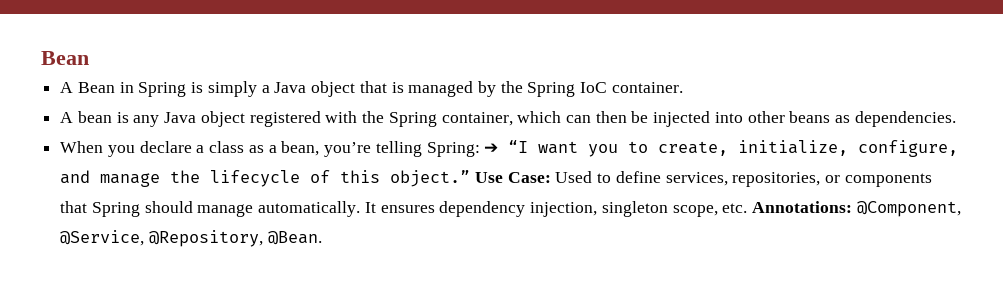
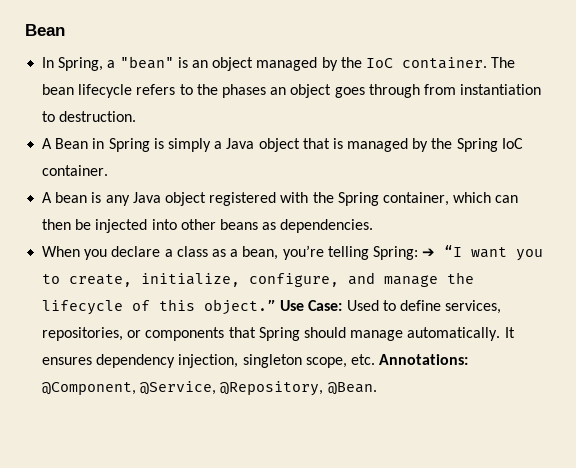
[41,51,89,65] Bean -> [25,24,65,36] [42,56,516,71] [42,84,542,98] [42,111,137,122] Bean // In Spring, a "bean" is an object managed by the IoC container. The bean lifecycle refers to the phases an object goes through from instantiation to destruction.

